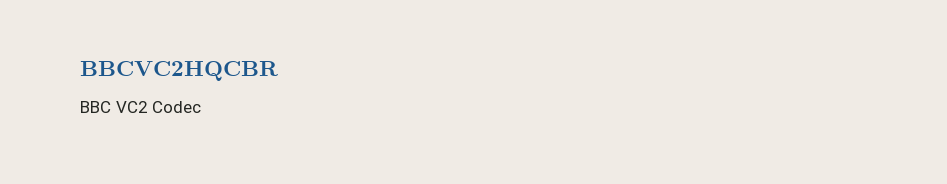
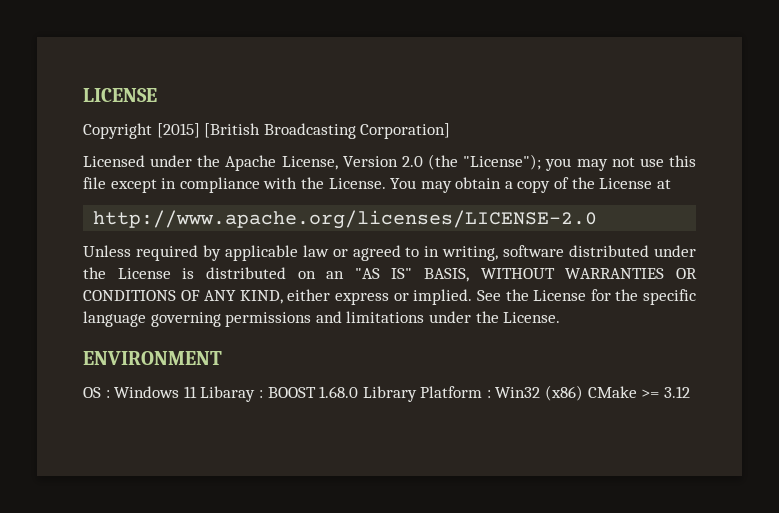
[80,61,278,81] [80,101,202,113] BBCVC2HQCBR // BBC VC2 Codec -> [83,88,157,102] [83,123,451,139] [83,154,696,171] [83,177,671,193] [93,210,598,229] [83,245,696,261] [83,267,697,282] [83,289,696,305] [83,311,561,327] [83,351,222,365] [83,385,690,402] LICENSE // Copyright [2015] [British Broadcasting Corporation] // Licensed under the Apache License, Version 2.0 (the "License"); you may not use this file except in compliance with the License. You may obtain a copy of the License at // http://www.apache.org/licenses/LICENSE-2.0 // Unless required by applicable law or agreed to in writing, software distributed under the License is distributed on an "AS IS" BASIS, WITHOUT WARRANTIES OR CONDITIONS OF ANY KIND, either express or implied. See the License for the specific language governing permissions and limitations under the License. // ENVIRONMENT // OS : Windows 11 Libaray : BOOST 1.68.0 Library Platform : Win32 (x86) CMake >= 3.12

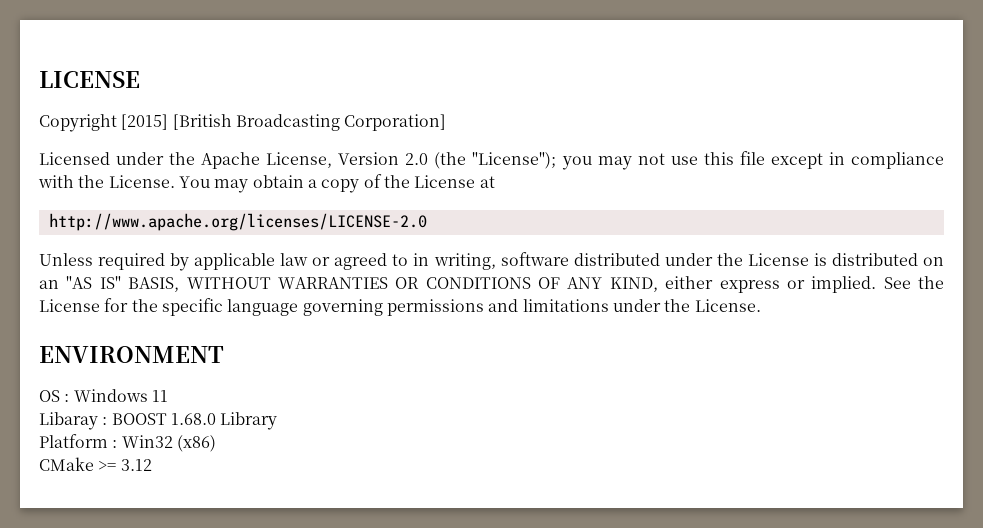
(197, 392) none -> (168, 396) //
(417, 394) none -> (278, 421) //
(584, 393) none -> (216, 443) //

